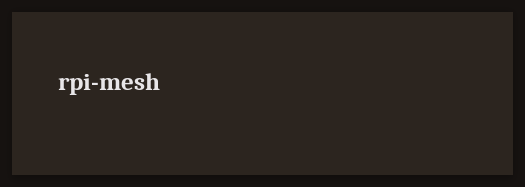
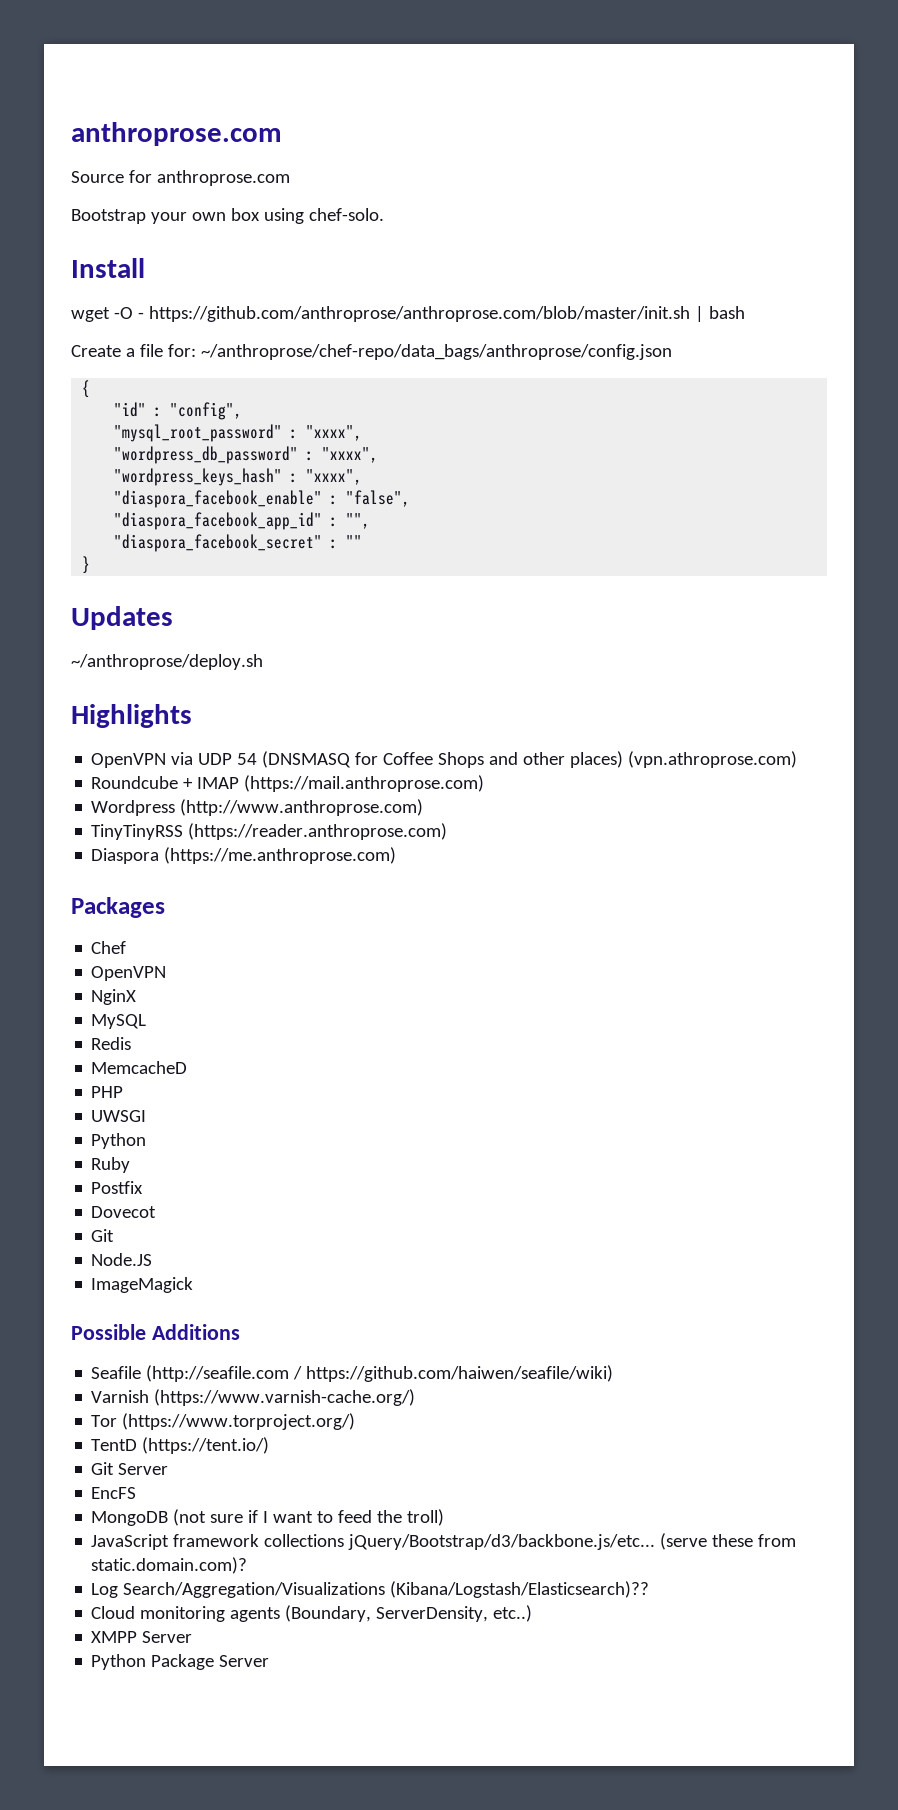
[58,73,160,95] rpi-mesh -> [71,122,282,146] [71,170,290,186] [71,208,384,224] [71,258,145,278] [71,306,745,322] [71,344,672,360] [82,380,91,398] [114,402,243,420] [114,424,363,442] [114,446,379,464] [114,468,363,486] [114,490,411,508] [114,512,371,530] [114,534,363,552] [82,556,91,574] [71,606,173,630] [71,654,263,670] [71,704,192,728] [91,751,798,768] [91,775,485,792] [91,799,424,816] [91,823,448,840] [91,847,397,864] [71,897,165,918] [91,941,127,954] [91,966,167,981] [91,989,137,1005] [91,1014,147,1029] [91,1037,132,1050] [91,1061,188,1074] [91,1086,124,1098] [91,1110,147,1122] [91,1133,147,1149] [91,1157,131,1173] [91,1181,144,1194] [91,1206,157,1218] [91,1229,115,1242] [91,1253,153,1266] [91,1277,194,1293] [71,1324,240,1340] [91,1365,614,1382] [91,1389,416,1406] [91,1413,356,1430] [91,1437,270,1454] [91,1462,169,1475] [91,1487,137,1499] [91,1509,445,1526] [91,1533,797,1550] [91,1557,248,1574] [91,1581,650,1598] [91,1605,533,1622] [91,1631,193,1643] [91,1654,270,1670] anthroprose.com // Source for anthroprose.com // Bootstrap your own box using chef-solo. // Install // wget -O - https://github.com/anthroprose/anthroprose.com/blob/master/init.sh | bash // Create a file for: ~/anthroprose/chef-repo/data_bags/anthroprose/config.json // { // "id" : "config", // "mysql_root_password" : "xxxx", // "wordpress_db_password" : "xxxx", // "wordpress_keys_hash" : "xxxx", // "diaspora_facebook_enable" : "false", // "diaspora_facebook_app_id" : "", // "diaspora_facebook_secret" : "" // } // Updates // ~/anthroprose/deploy.sh // Highlights // OpenVPN via UDP 54 (DNSMASQ for Coffee Shops and other places) (vpn.athroprose.com) // Roundcube + IMAP (https://mail.anthroprose.com) // Wordpress (http://www.anthroprose.com) // TinyTinyRSS (https://reader.anthroprose.com) // Diaspora (https://me.anthroprose.com) // Packages // Chef // OpenVPN // NginX // MySQL // Redis // MemcacheD // PHP // UWSGI // Python // Ruby // Postfix // Dovecot // Git // Node.JS // ImageMagick // Possible Additions // Seafile (http://seafile.com / https://github.com/haiwen/seafile/wiki) // Varnish (https://www.varnish-cache.org/) // Tor (https://www.torproject.org/) // TentD (https://tent.io/) // Git Server // EncFS // MongoDB (not sure if I want to feed the troll) // JavaScript framework collections jQuery/Bootstrap/d3/backbone.js/etc... (serve these from static.domain.com)? // Log Search/Aggregation/Visualizations (Kibana/Logstash/Elasticsearch)?? // Cloud monitoring agents (Boundary, ServerDensity, etc..) // XMPP Server // Python Package Server

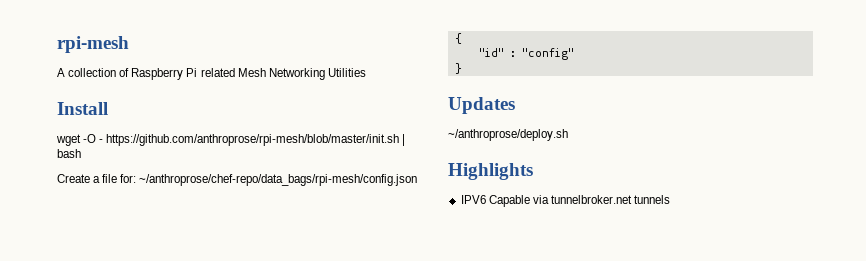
[71,122,282,146] [71,170,290,186] [71,208,384,224] anthroprose.com // Source for anthroprose.com // Bootstrap your own box using chef-solo. -> [57,36,129,53] [57,68,366,80] rpi-mesh // A collection of Raspberry Pi related Mesh Networking Utilities
[148,306,690,322] https://github.com/anthroprose/anthroprose.com/blob/master/init.sh -> [106,134,400,146] https://github.com/anthroprose/rpi-mesh/blob/master/init.sh
[200,344,672,360] ~/anthroprose/chef-repo/data_bags/anthroprose/config.json -> [139,174,418,186] ~/anthroprose/chef-repo/data_bags/rpi-mesh/config.json
[170,402,243,420] [114,424,363,442] [114,446,379,464] [114,468,363,486] [114,490,411,508] [114,512,371,530] [114,534,363,552] [82,556,91,574] [71,606,173,630] [71,654,263,670] [71,704,192,728] [91,751,798,768] [91,775,485,792] [91,799,424,816] [91,823,448,840] [91,847,397,864] [71,897,165,918] [91,941,127,954] [91,966,167,981] [91,989,137,1005] [91,1014,147,1029] [91,1037,132,1050] [91,1061,188,1074] [91,1086,124,1098] [91,1110,147,1122] [91,1133,147,1149] [91,1157,131,1173] [91,1181,144,1194] [91,1206,157,1218] [91,1229,115,1242] [91,1253,153,1266] [91,1277,194,1293] [71,1324,240,1340] [91,1365,614,1382] [91,1389,416,1406] [91,1413,356,1430] [91,1437,270,1454] [91,1462,169,1475] [91,1487,137,1499] [91,1509,445,1526] [91,1533,797,1550] [91,1557,248,1574] [91,1581,650,1598] [91,1605,533,1622] [91,1631,193,1643] [91,1654,270,1670] "config", // "mysql_root_password" : "xxxx", // "wordpress_db_password" : "xxxx", // "wordpress_keys_hash" : "xxxx", // "diaspora_facebook_enable" : "false", // "diaspora_facebook_app_id" : "", // "diaspora_facebook_secret" : "" // } // Updates // ~/anthroprose/deploy.sh // Highlights // OpenVPN via UDP 54 (DNSMASQ for Coffee Shops and other places) (vpn.athroprose.com) // Roundcube + IMAP (https://mail.anthroprose.com) // Wordpress (http://www.anthroprose.com) // TinyTinyRSS (https://reader.anthroprose.com) // Diaspora (https://me.anthroprose.com) // Packages // Chef // OpenVPN // NginX // MySQL // Redis // MemcacheD // PHP // UWSGI // Python // Ruby // Postfix // Dovecot // Git // Node.JS // ImageMagick // Possible Additions // Seafile (http://seafile.com / https://github.com/haiwen/seafile/wiki) // Varnish (https://www.varnish-cache.org/) // Tor (https://www.torproject.org/) // TentD (https://tent.io/) // Git Server // EncFS // MongoDB (not sure if I want to feed the troll) // JavaScript framework collections jQuery/Bootstrap/d3/backbone.js/etc... (serve these from static.domain.com)? // Log Search/Aggregation/Visualizations (Kibana/Logstash/Elasticsearch)?? // Cloud monitoring agents (Boundary, ServerDensity, etc..) // XMPP Server // Python Package Server -> [521,48,574,60] [454,63,462,74] [448,97,515,114] [448,129,568,141] [448,163,533,180] [460,195,671,207] "config" // } // Updates // ~/anthroprose/deploy.sh // Highlights // IPV6 Capable via tunnelbroker.net tunnels

